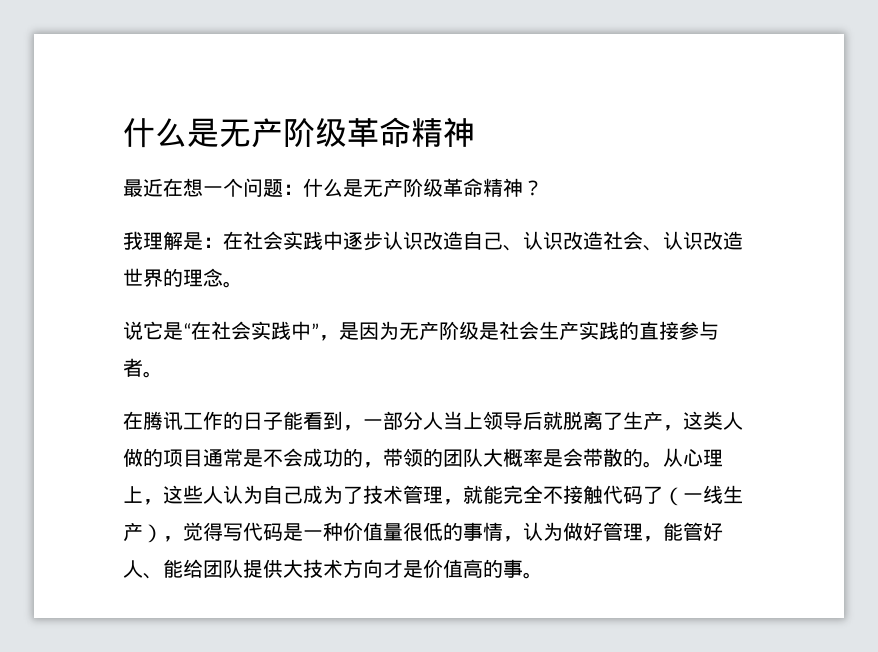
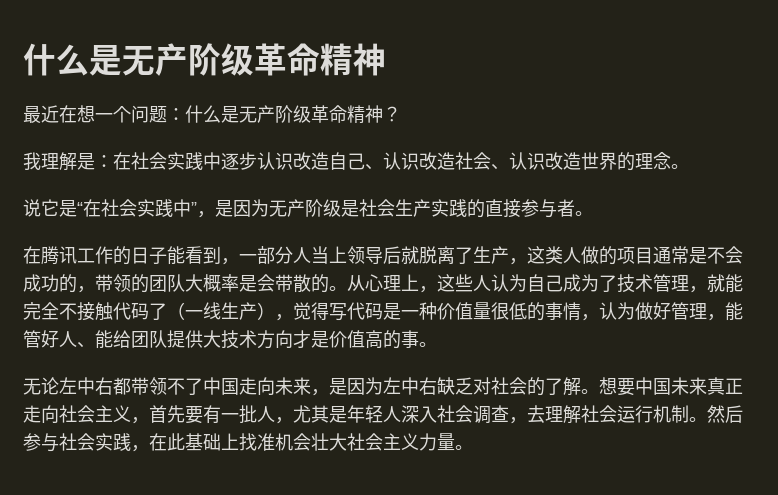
(543, 575) none -> [23,377,743,396] [23,405,743,424] [23,433,473,452] // 无论左中右都带领不了中国走向未来，是因为左中右缺乏对社会的了解。想要中国未来真正走向社会主义，首先要有一批人，尤其是年轻人深入社会调查，去理解社会运行机制。然后参与社会实践，在此基础上找准机会壮大社会主义力量。

